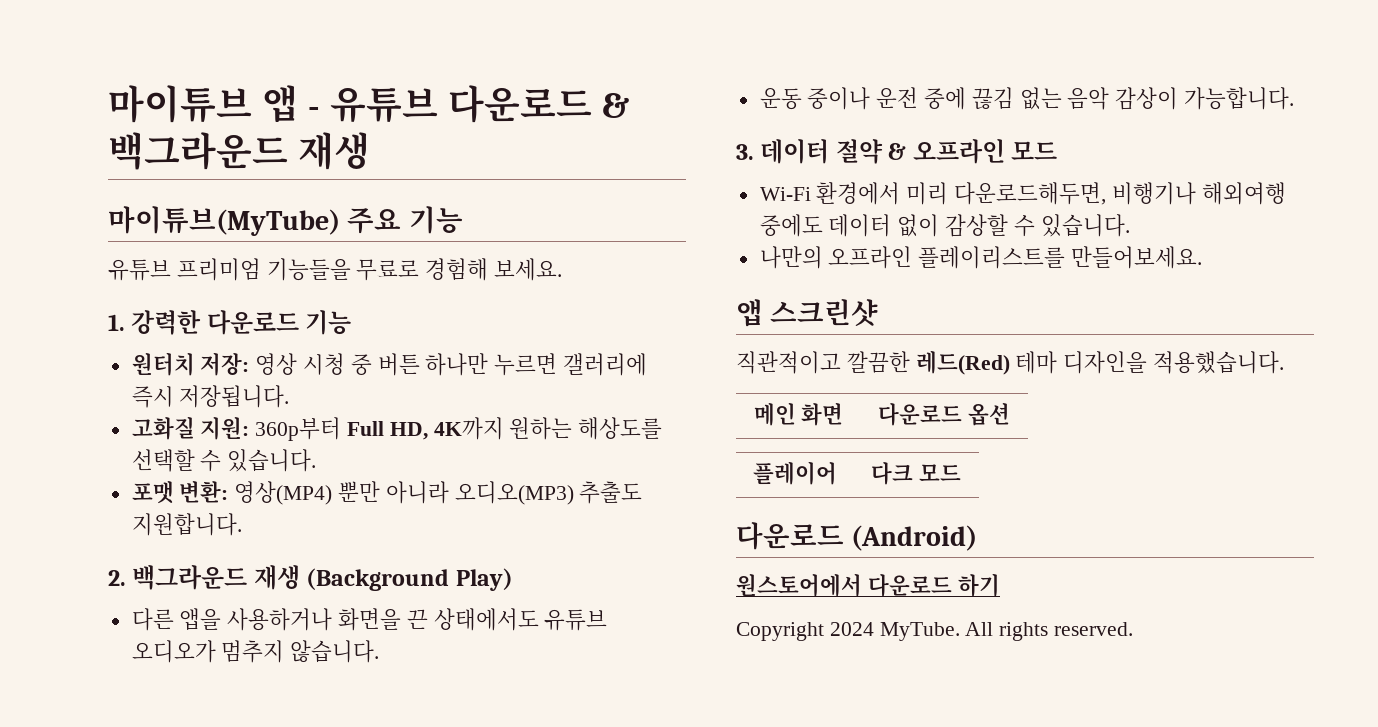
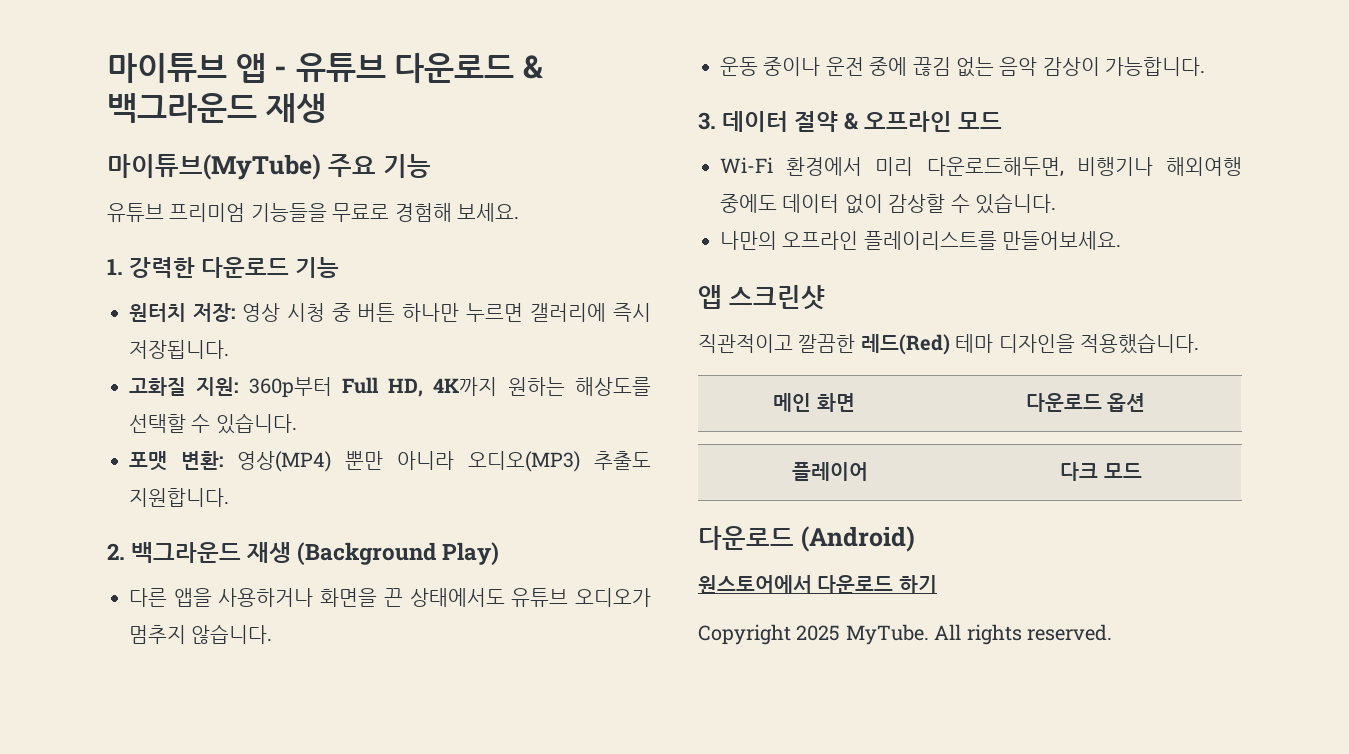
[829,622,874,636] 2024 -> [796,625,841,641] 2025

